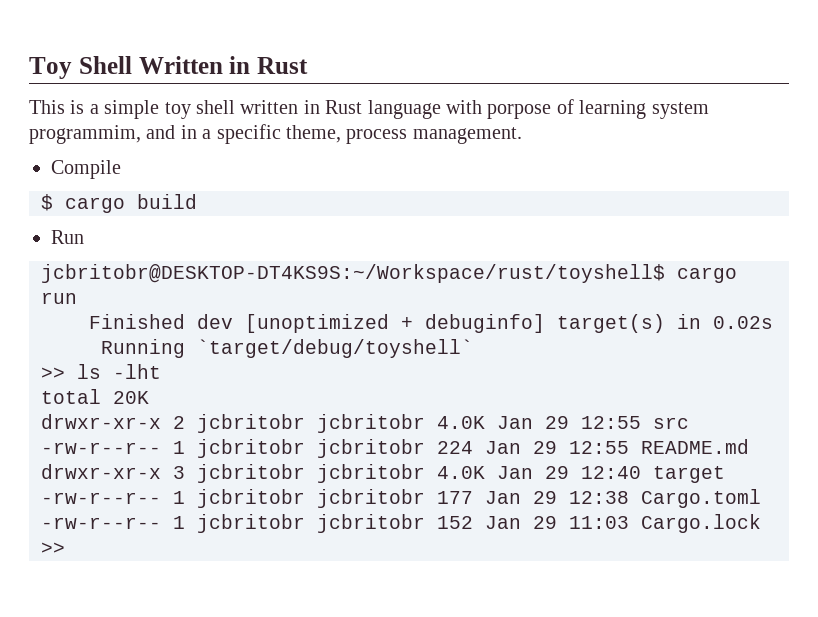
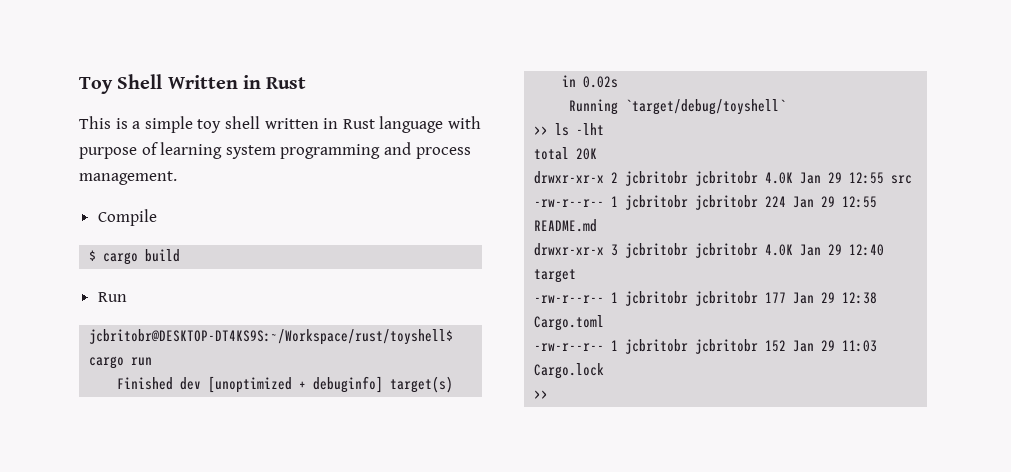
[487,104,552,119] porpose -> [79,147,137,159] purpose
[29,124,341,144] programmim, and in a specific theme, -> [280,142,411,159] programming and

